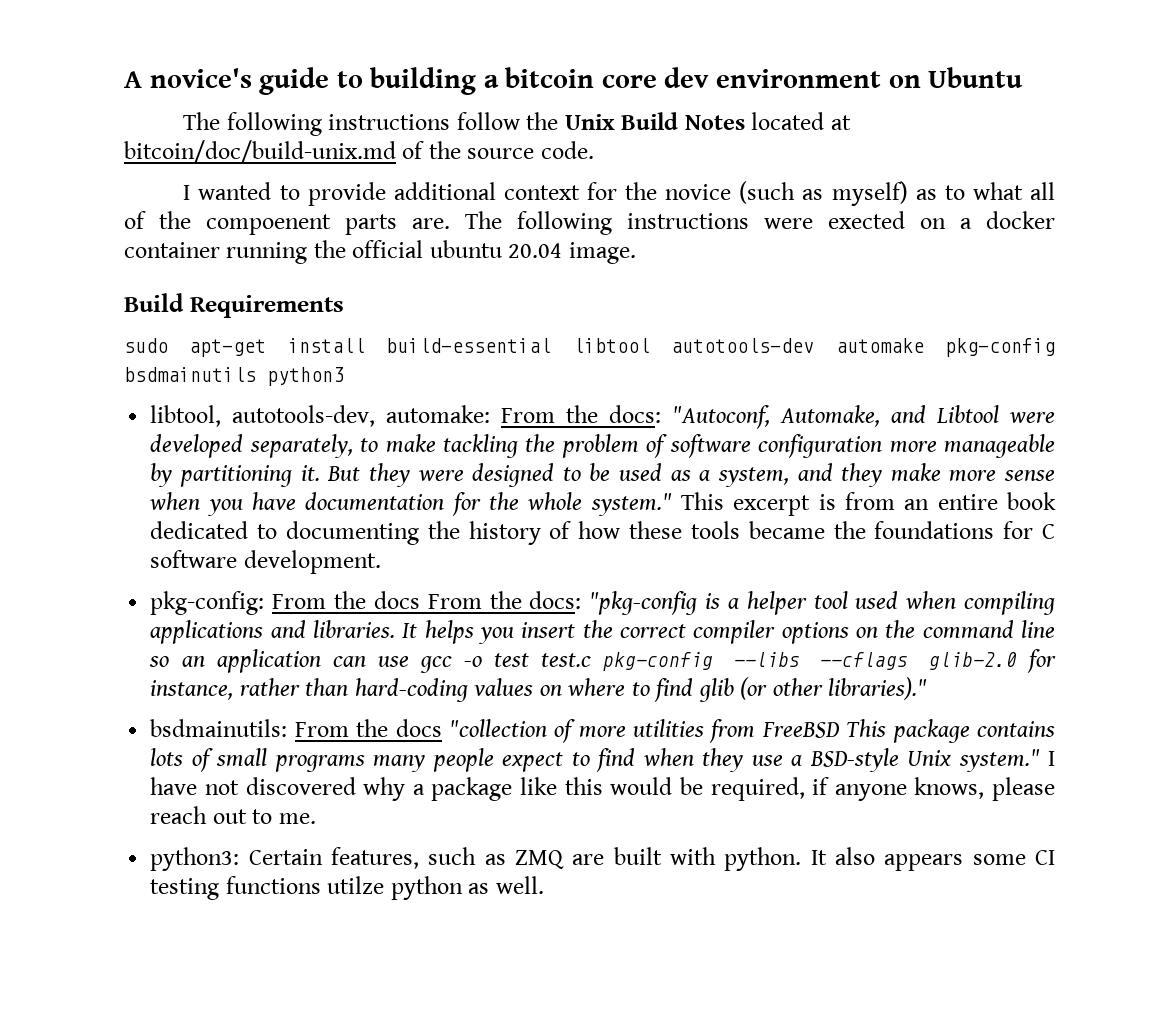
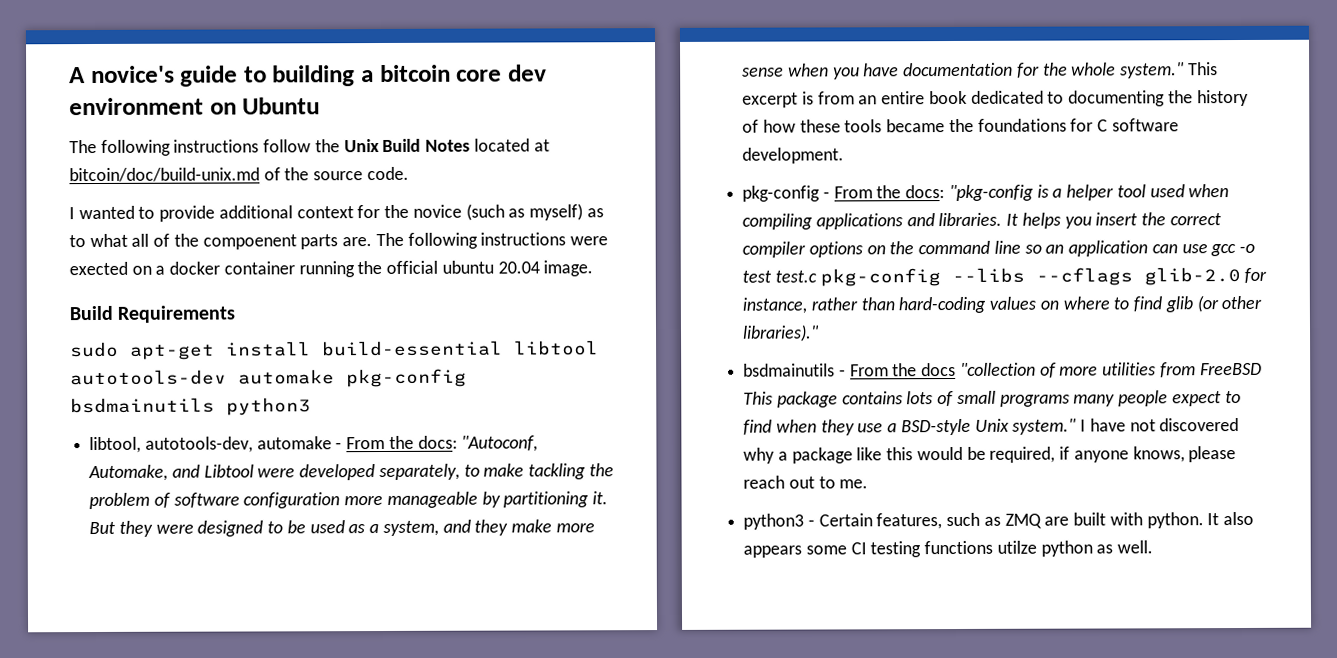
[386,405,491,423] automake: -> [256,436,343,450] automake -
[150,591,420,615] pkg-config: From the docs -> [742,185,830,202] pkg-config -
[150,719,288,737] bsdmainutils: -> [743,363,846,377] bsdmainutils -
[150,847,240,871] python3: -> [743,513,815,530] python3 -

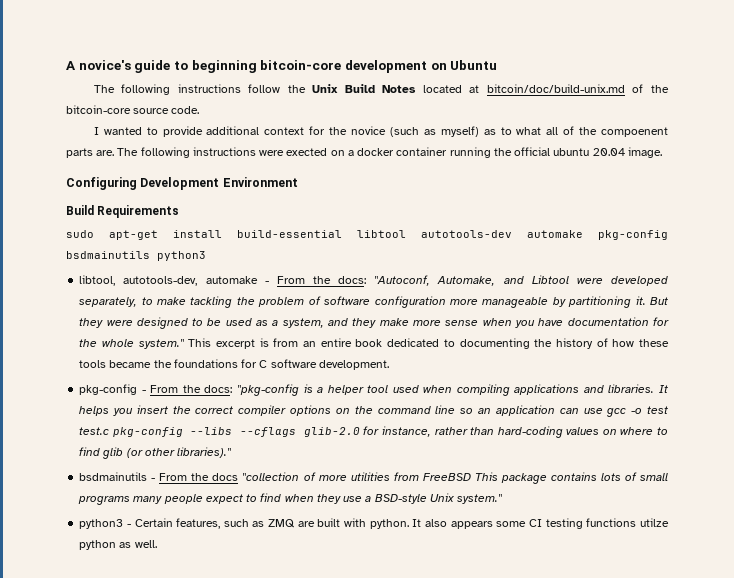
[272,64,547,87] [69,97,204,116] building a bitcoin core dev environment -> [191,60,427,73] beginning bitcoin-core development
(310, 174) none -> [66,105,131,114] bitcoin-core
(594, 268) none -> [66,177,298,190] // Configuring Development Environment
[1080,418,1240,432] [743,446,1237,464] [743,475,869,489] I have not discovered why a package like this would be required, if anyone knows, please reach out to me. -> (503, 499) none

